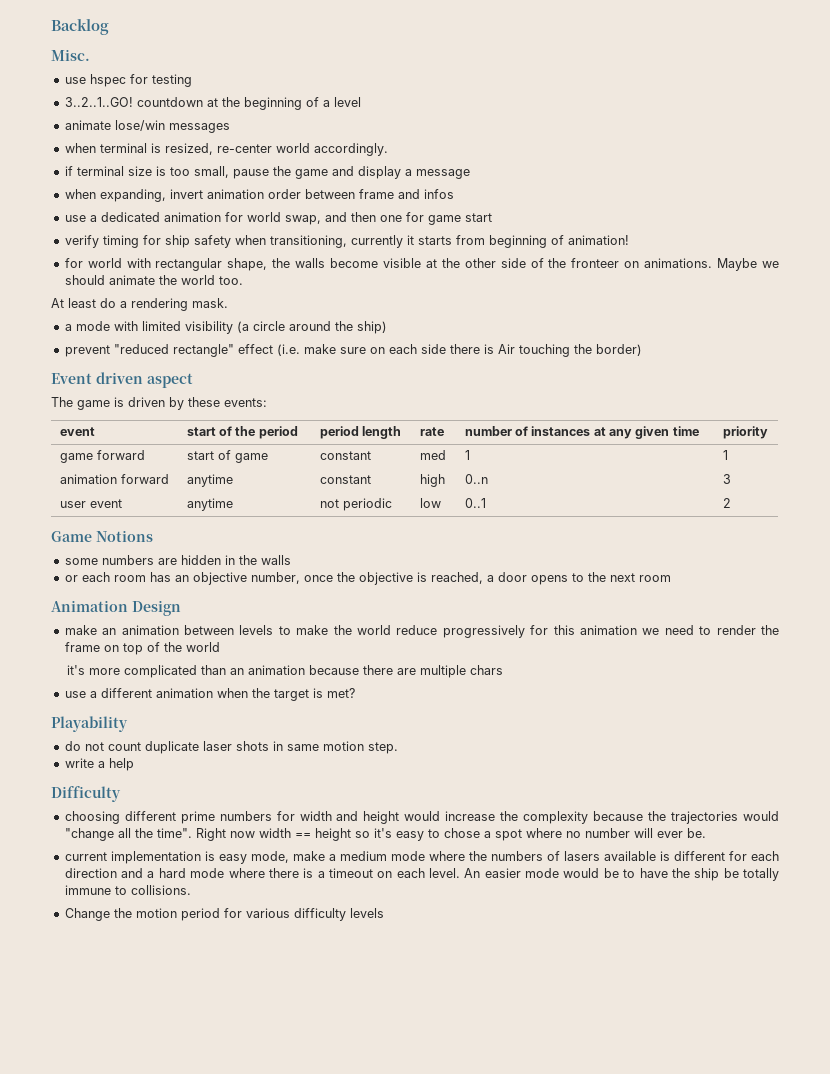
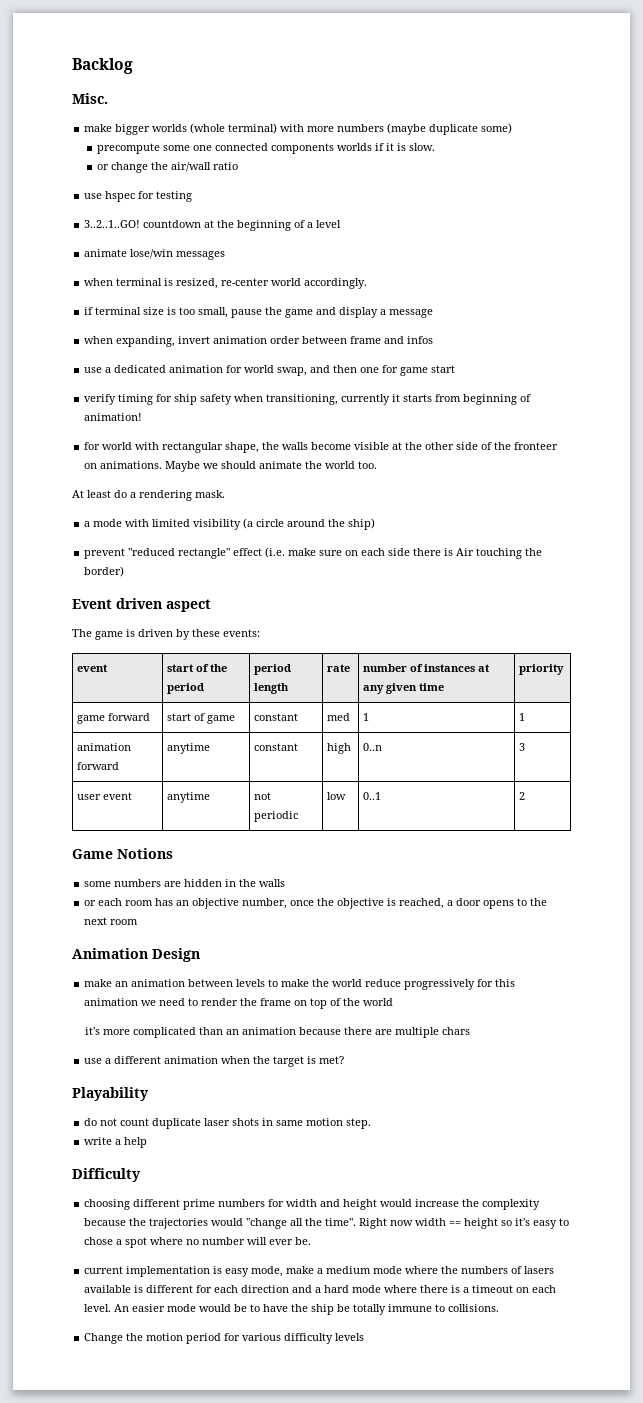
(90, 55) none -> [84,123,513,135] [96,143,435,154] [96,162,238,173] // make bigger worlds (whole terminal) with more numbers (maybe duplicate some) // precompute some one connected components worlds if it is slow. // or change the air/wall ratio

